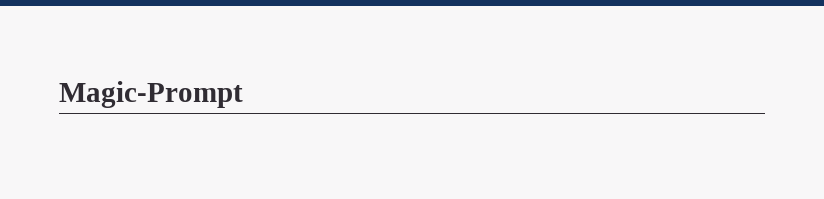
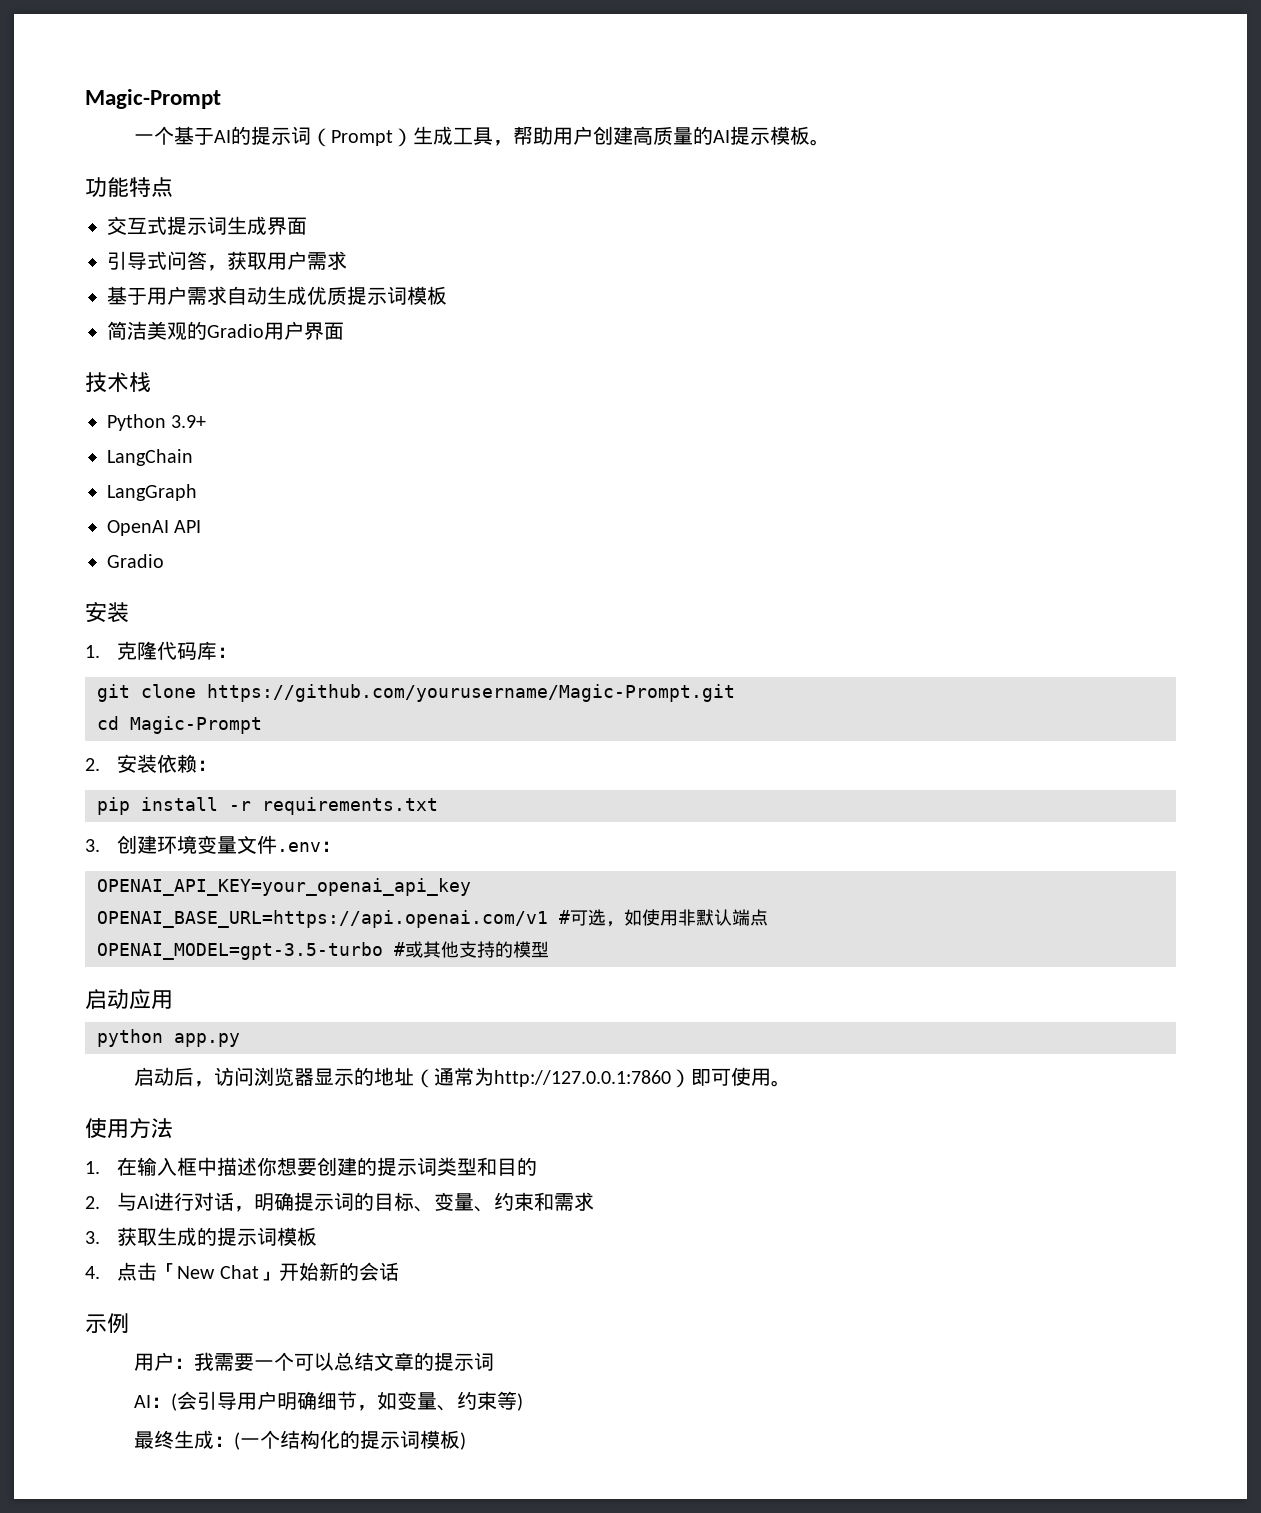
[59,81,243,108] Magic-Prompt -> [85,89,221,109] [133,126,830,147] [85,177,173,197] [107,216,307,235] [107,251,347,271] [107,286,447,305] [107,321,344,340] [85,372,151,393] [107,414,207,431] [107,449,193,466] [107,484,197,501] [107,520,202,536] [107,554,164,568] [85,602,129,623] [85,641,238,660] [97,684,735,702] [97,716,262,734] [85,754,218,773] [97,797,438,815] [85,835,342,854] [97,878,471,896] [97,909,768,928] [97,941,549,960] [85,989,173,1010] [97,1029,240,1047] [133,1067,791,1088] [85,1118,173,1138] [85,1157,538,1176] [85,1192,595,1212] [85,1227,318,1246] [85,1262,399,1281] [85,1313,129,1334] [133,1352,494,1371] [133,1391,523,1411] [133,1430,466,1450] Magic-Prompt // 一个基于AI的提示词（Prompt）生成工具，帮助用户创建高质量的AI提示模板。 // 功能特点 // 交互式提示词生成界面 // 引导式问答，获取用户需求 // 基于用户需求自动生成优质提示词模板 // 简洁美观的Gradio用户界面 // 技术栈 // Python 3.9+ // LangChain // LangGraph // OpenAI API // Gradio // 安装 // 1.克隆代码库： // git clone https://github.com/yourusername/Magic-Prompt.git // cd Magic-Prompt // 2.安装依赖： // pip install -r requirements.txt // 3.创建环境变量文件.env： // OPENAI_API_KEY=your_openai_api_key // OPENAI_BASE_URL=https://api.openai.com/v1 #可选，如使用非默认端点 // OPENAI_MODEL=gpt-3.5-turbo #或其他支持的模型 // 启动应用 // python app.py // 启动后，访问浏览器显示的地址（通常为http://127.0.0.1:7860）即可使用。 // 使用方法 // 1.在输入框中描述你想要创建的提示词类型和目的 // 2.与AI进行对话，明确提示词的目标、变量、约束和需求 // 3.获取生成的提示词模板 // 4.点击「New Chat」开始新的会话 // 示例 // 用户：我需要一个可以总结文章的提示词 // AI：(会引导用户明确细节，如变量、约束等) // 最终生成：(一个结构化的提示词模板)

